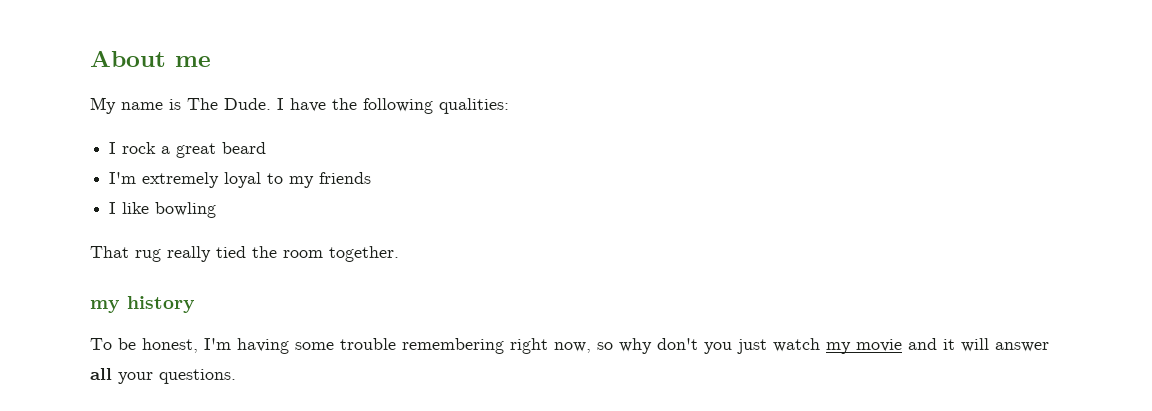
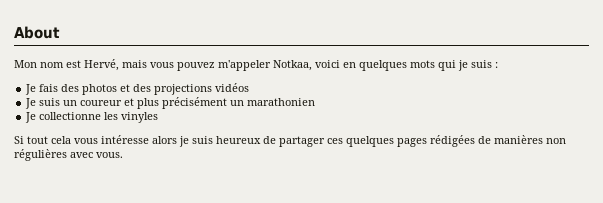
[175,56,211,67] [90,97,509,114] [109,142,267,158] [109,172,372,188] [109,202,217,218] [90,246,399,262] [90,296,195,313] [90,338,1049,354] [90,368,236,384] me // My name is The Dude. I have the following qualities: // I rock a great beard // I'm extremely loyal to my friends // I like bowling // That rug really tied the room together. // my history // To be honest, I'm having some trouble remembering right now, so why don't you just watch my movie and it will answer all your questions. -> [14,59,498,71] [25,83,250,95] [25,97,316,109] [25,112,159,123] [14,135,566,147] [14,149,123,161] // Mon nom est Hervé, mais vous pouvez m'appeler Notkaa, voici en quelques mots qui je suis : // Je fais des photos et des projections vidéos // Je suis un coureur et plus précisément un marathonien // Je collectionne les vinyles // Si tout cela vous intéresse alors je suis heureux de partager ces quelques pages rédigées de manières non régulières avec vous.

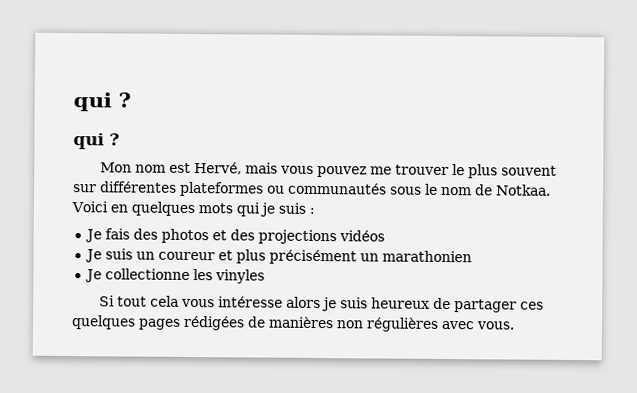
[14,26,60,39] About -> [73,92,131,112] [73,133,120,150] qui ? // qui ?
[218,60,340,71] m'appeler Notkaa, voici -> [369,164,557,179] [73,181,551,197] [71,201,108,213] me trouver le plus souvent sur différentes plateformes ou communautés sous le nom de Notkaa. Voici

